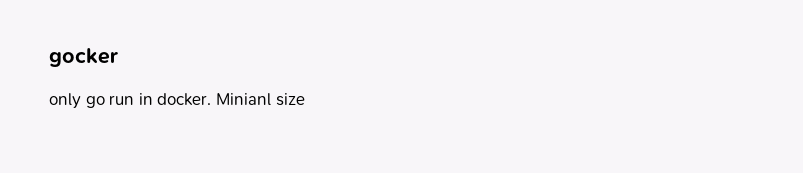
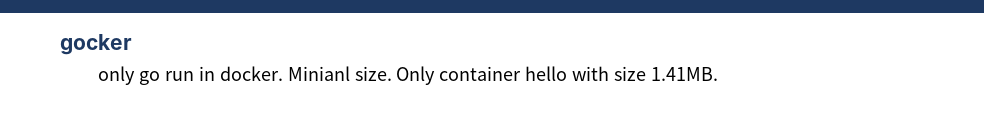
[275,93,305,106] size -> [354,66,718,85] size. Only container hello with size 1.41MB.

